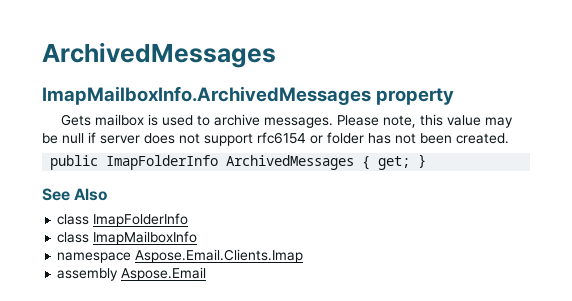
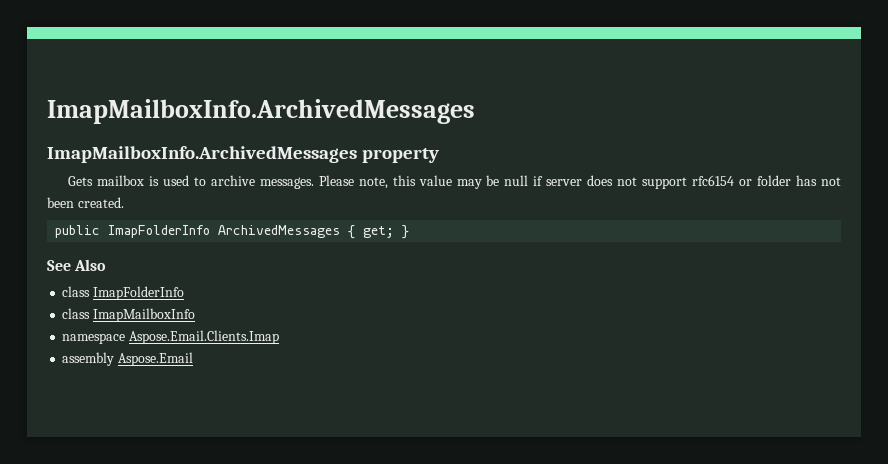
[42,42,276,68] ArchivedMessages -> [47,99,475,124] ImapMailboxInfo.ArchivedMessages

